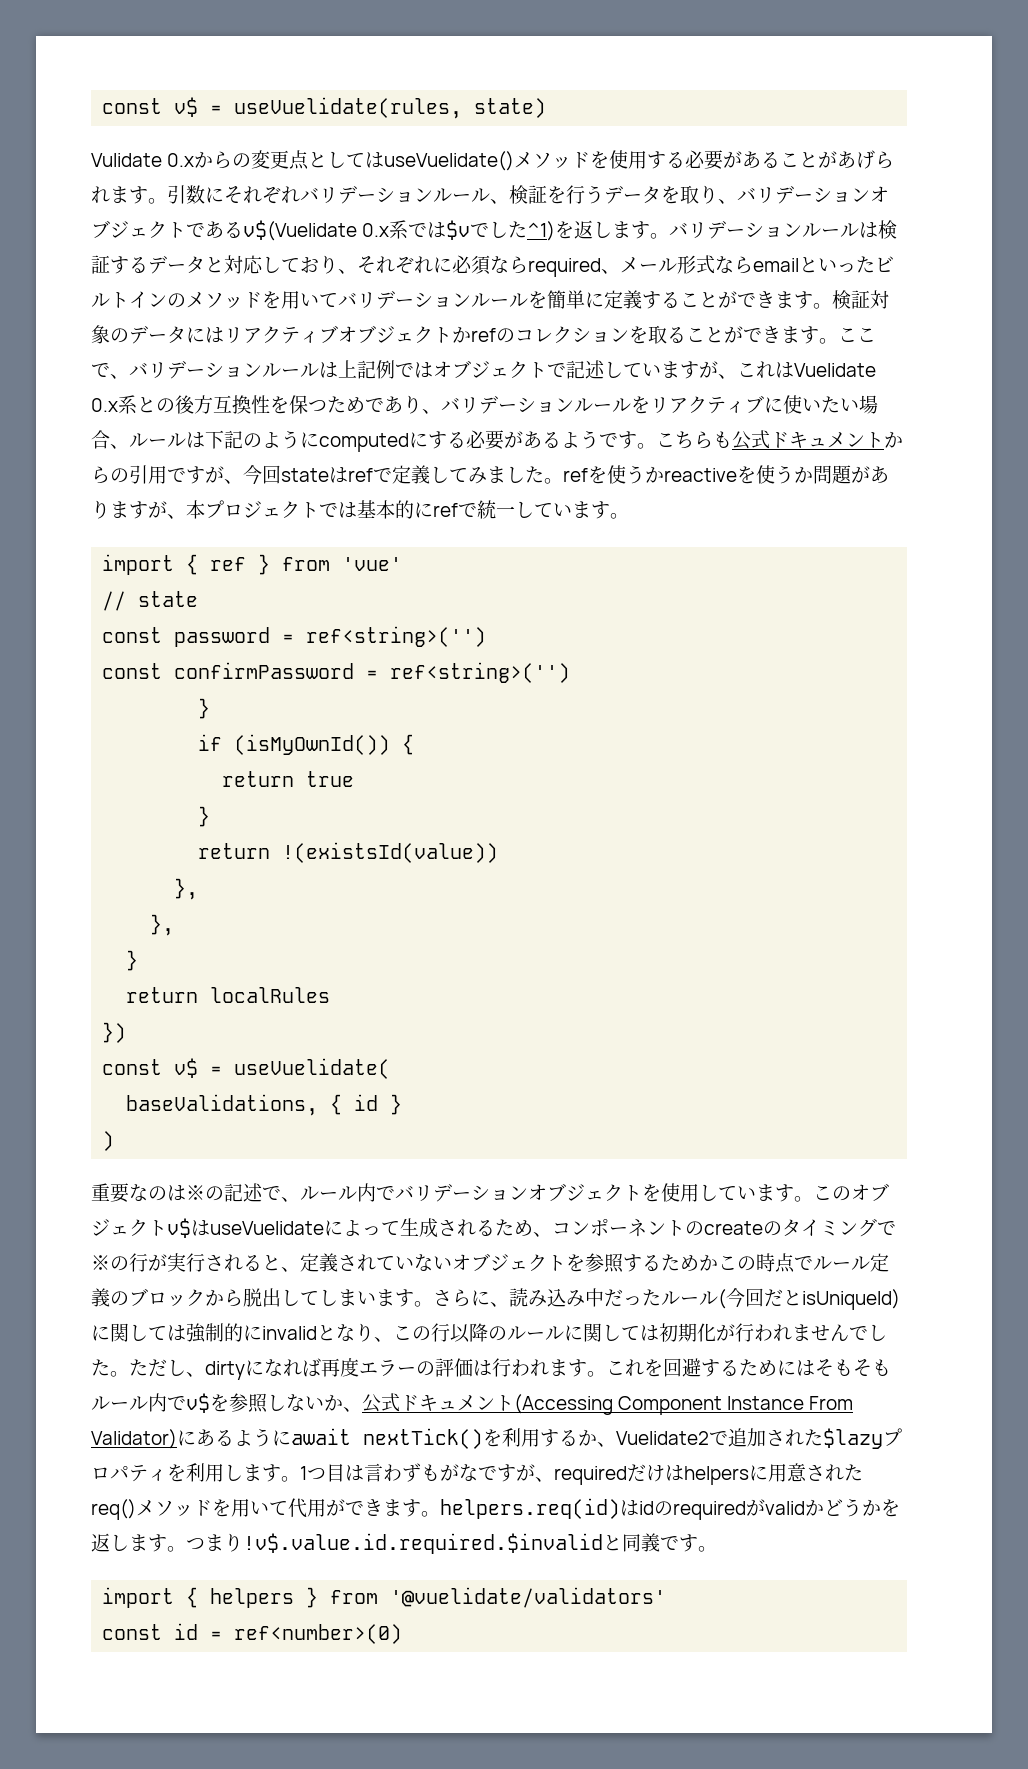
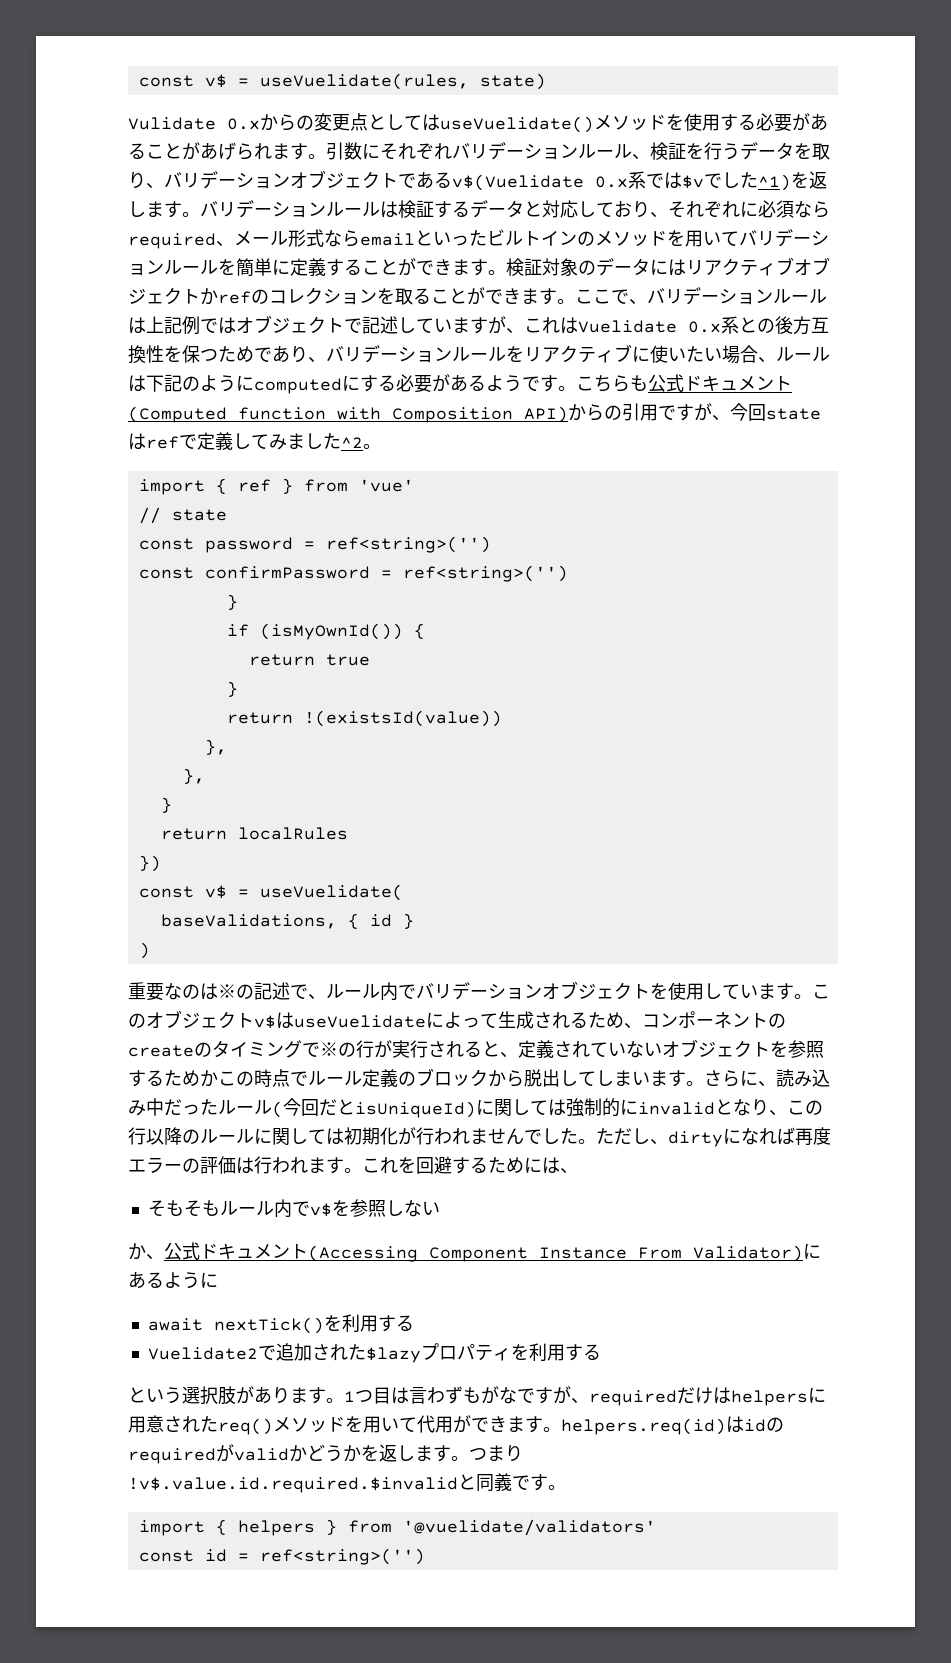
(884, 440) none -> [128,406,568,423] (Computed function with Composition API)
[544,465,889,484] [91,500,610,519] 。refを使うかreactiveを使うか問題がありますが、本プロジェクトでは基本的にrefで統一しています -> [341,437,363,448] ^2
(815, 1368) none -> [560,1168,578,1174] 、 //
(324, 1403) none -> (440, 1208) //
(291, 1438) none -> (218, 1280) //
[578,1429,616,1447] か、 -> (414, 1323) //
[224,1464,243,1481] し -> [564,1344,601,1361] [128,1386,290,1405] する // という選択肢があり
[234,1624,403,1644] ref<number>(0) -> [259,1548,425,1565] ref<string>('')

